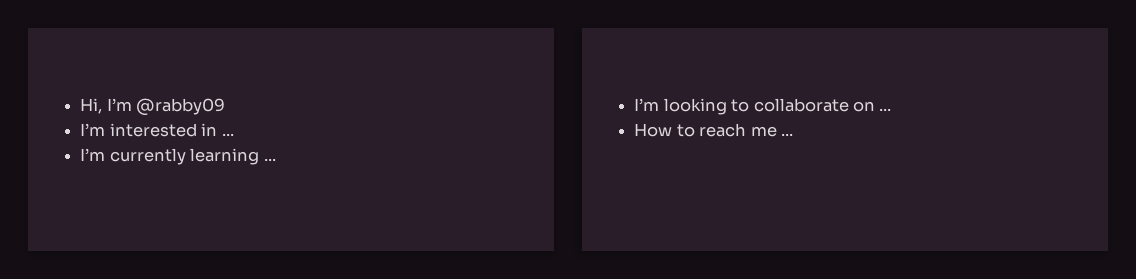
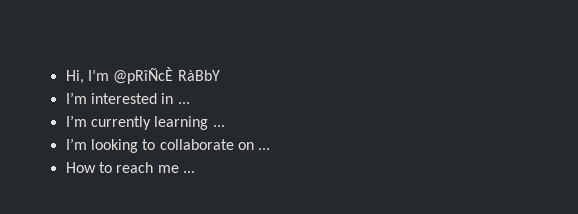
[136,98,226,116] @rabby09 -> [113,67,220,84] @pRîÑcÈ RàBbY

